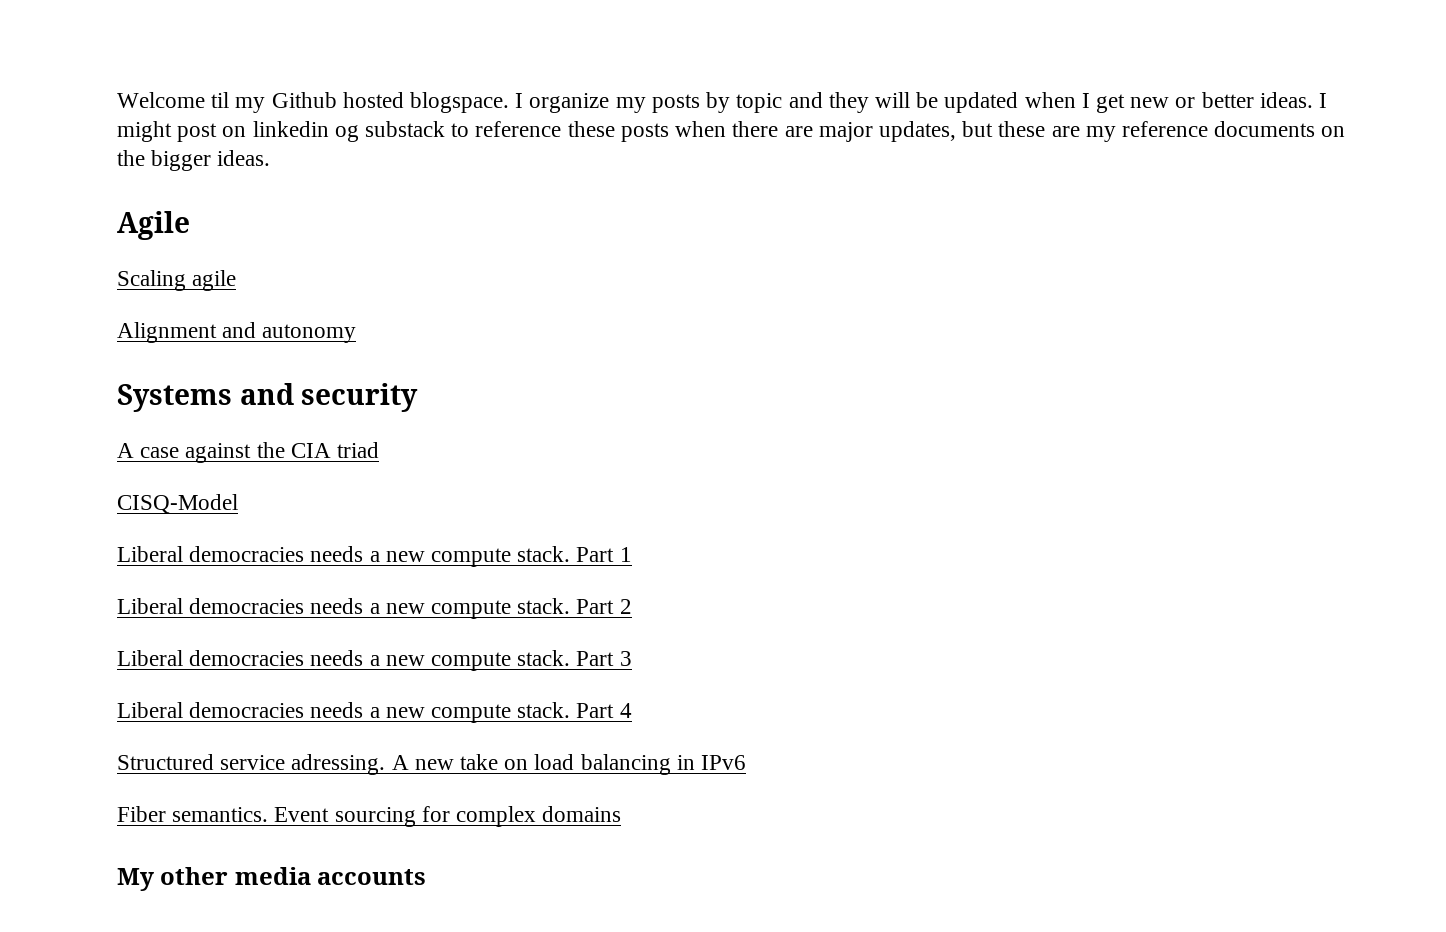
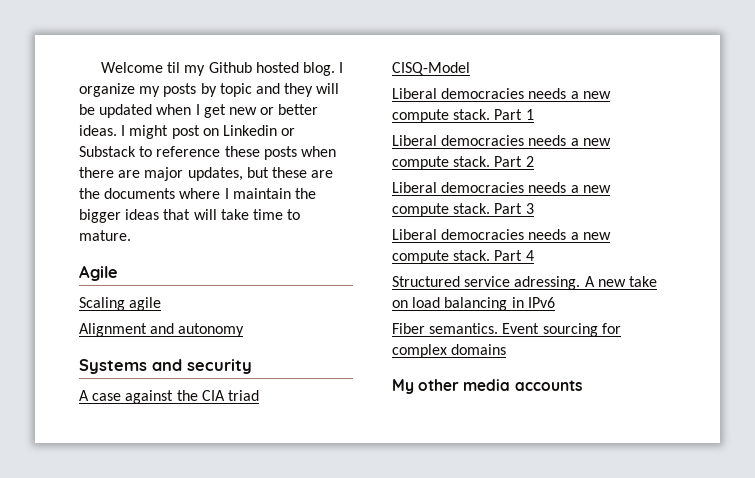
[410,92,510,113] blogspace. -> [302,62,335,76] blog.
[252,121,446,142] linkedin og substack -> [222,125,296,136] [79,146,136,157] Linkedin or Substack
[1085,121,1346,142] [117,150,271,171] my reference documents on the bigger ideas. -> [79,188,316,199] [79,209,301,223] [79,230,131,241] the documents where I maintain the bigger ideas that will take time to mature.

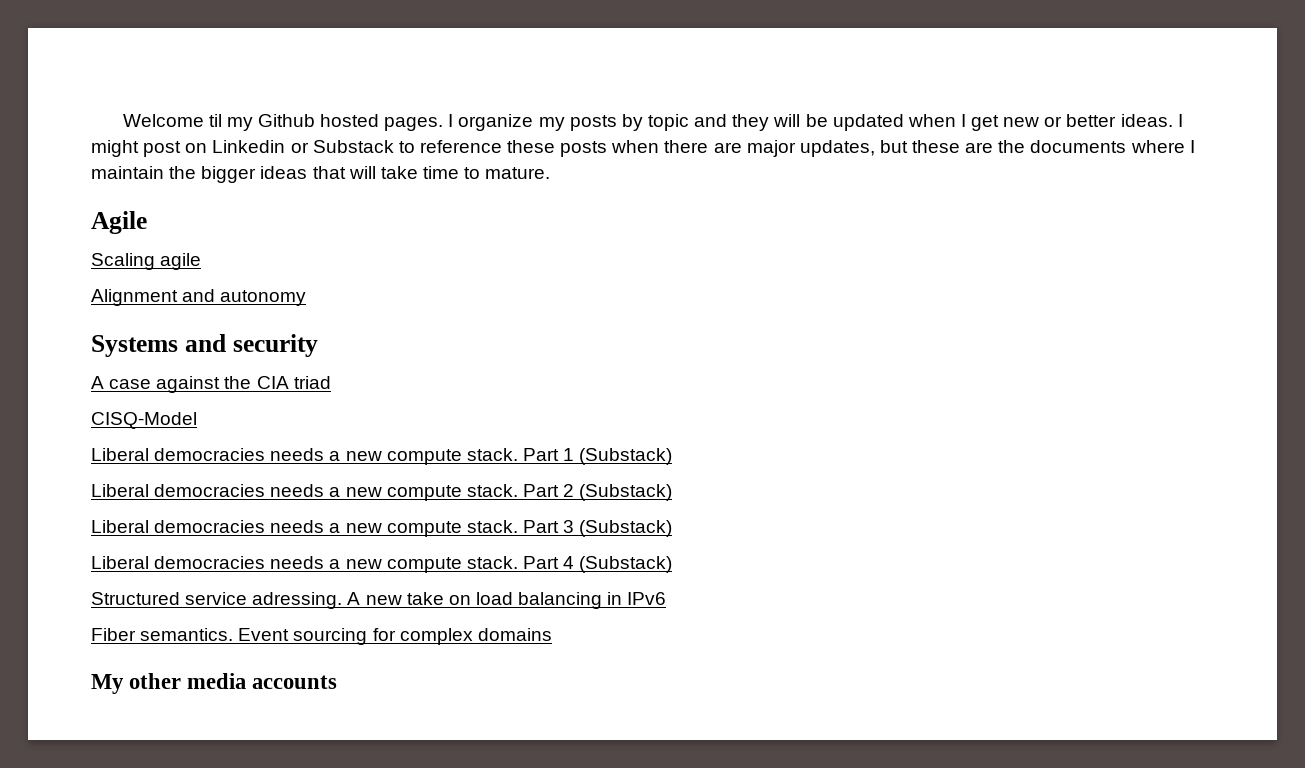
[302,62,335,76] blog. -> [384,117,444,131] pages.
(534, 114) none -> [579,448,673,465] (Substack)
(534, 161) none -> [579,484,673,501] (Substack)
(534, 208) none -> [579,520,673,537] (Substack)
(534, 255) none -> [579,556,673,573] (Substack)

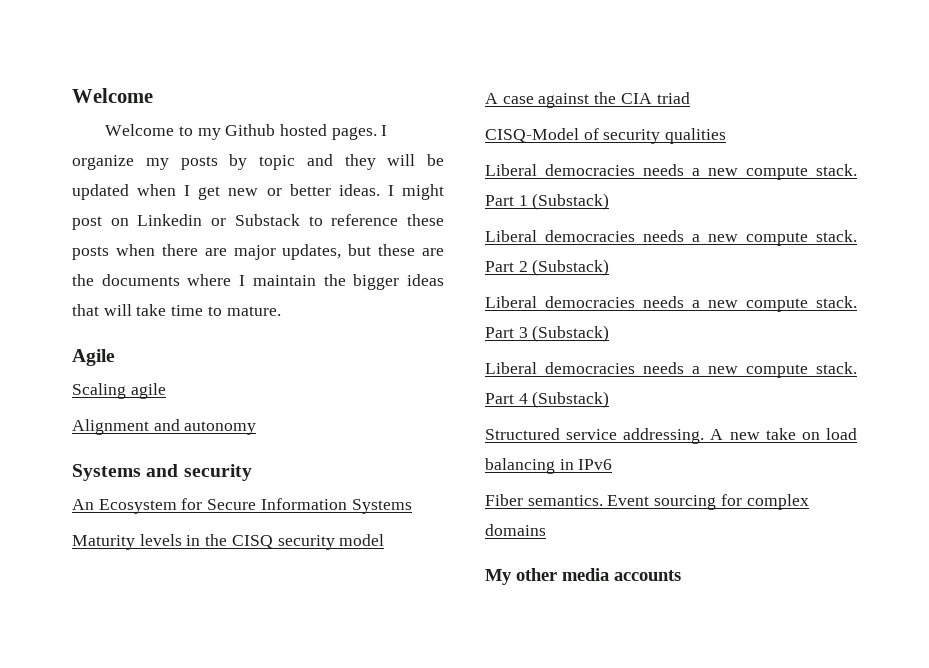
[122,114,222,127] Welcome til -> [72,88,153,103] [105,124,193,136] Welcome // Welcome to
(318, 345) none -> [72,498,412,514] [72,534,385,550] // An Ecosystem for Secure Information Systems // Maturity levels in the CISQ security model
(197, 420) none -> [583,128,727,144] of security qualities
[252,592,343,609] adressing. -> [623,428,705,444] addressing.

